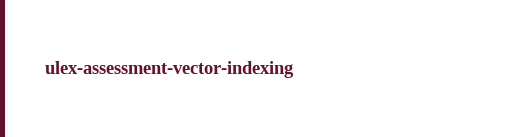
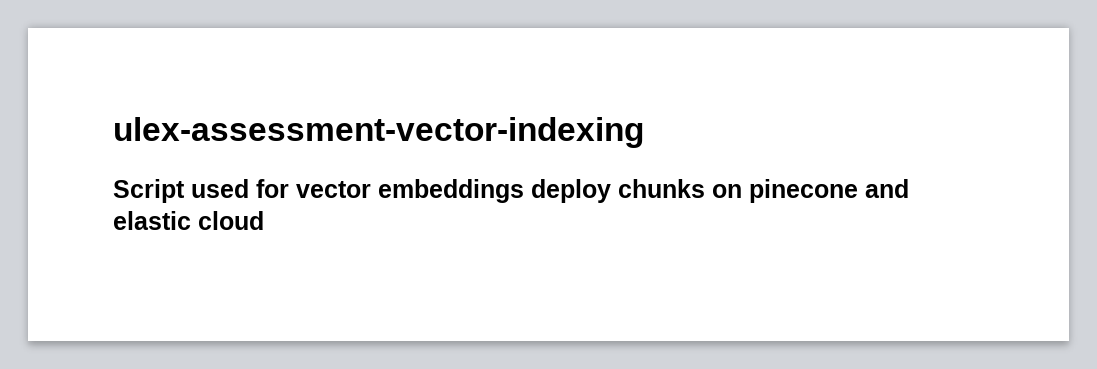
(294, 69) none -> [113,179,909,203] [113,211,264,230] // Script used for vector embeddings deploy chunks on pinecone and elastic cloud

